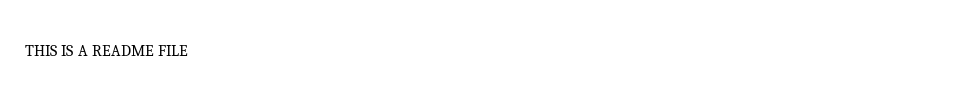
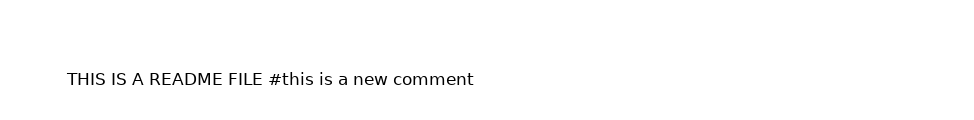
(189, 50) none -> [268,72,474,85] #this is a new comment

